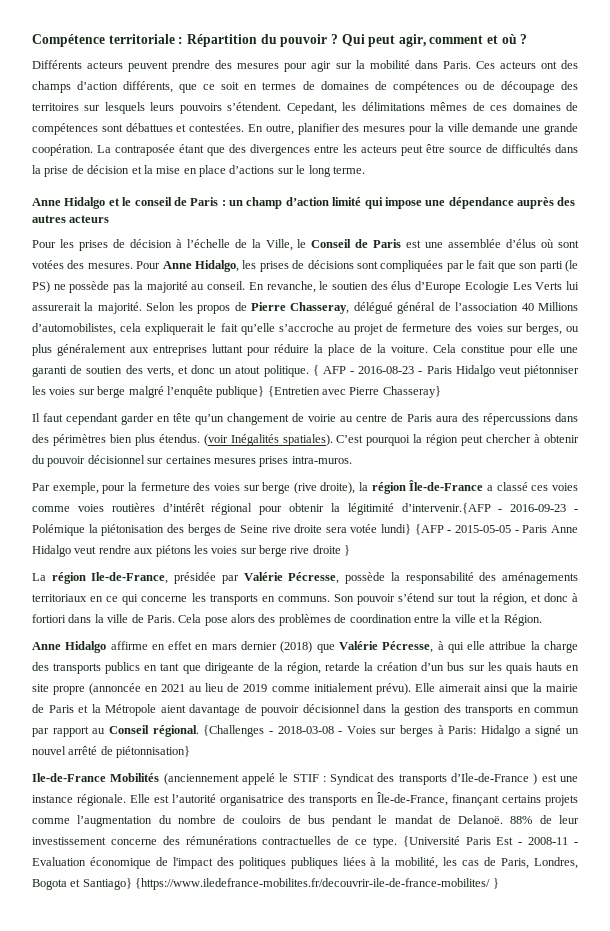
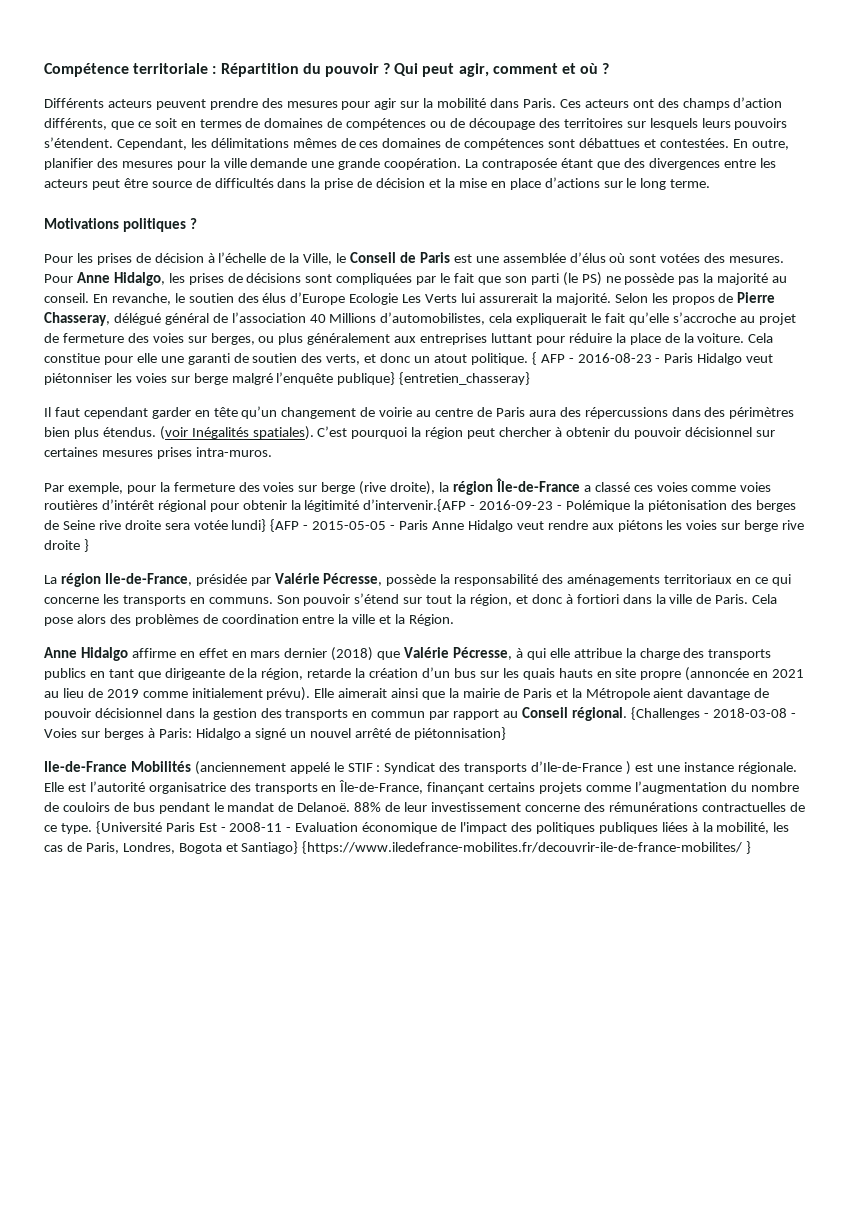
[286,102,337,114] Cepedant, -> [116,138,187,150] Cependant,
[32,197,576,209] [32,215,110,223] Anne Hidalgo et le conseil de Paris : un champ d’action limité qui impose une dépendance auprès des autres acteurs -> [44,218,197,232] Motivations politiques ?
[267,386,441,398] {Entretien avec Pierre Chasseray} -> [399,372,531,385] {entretien_chasseray}

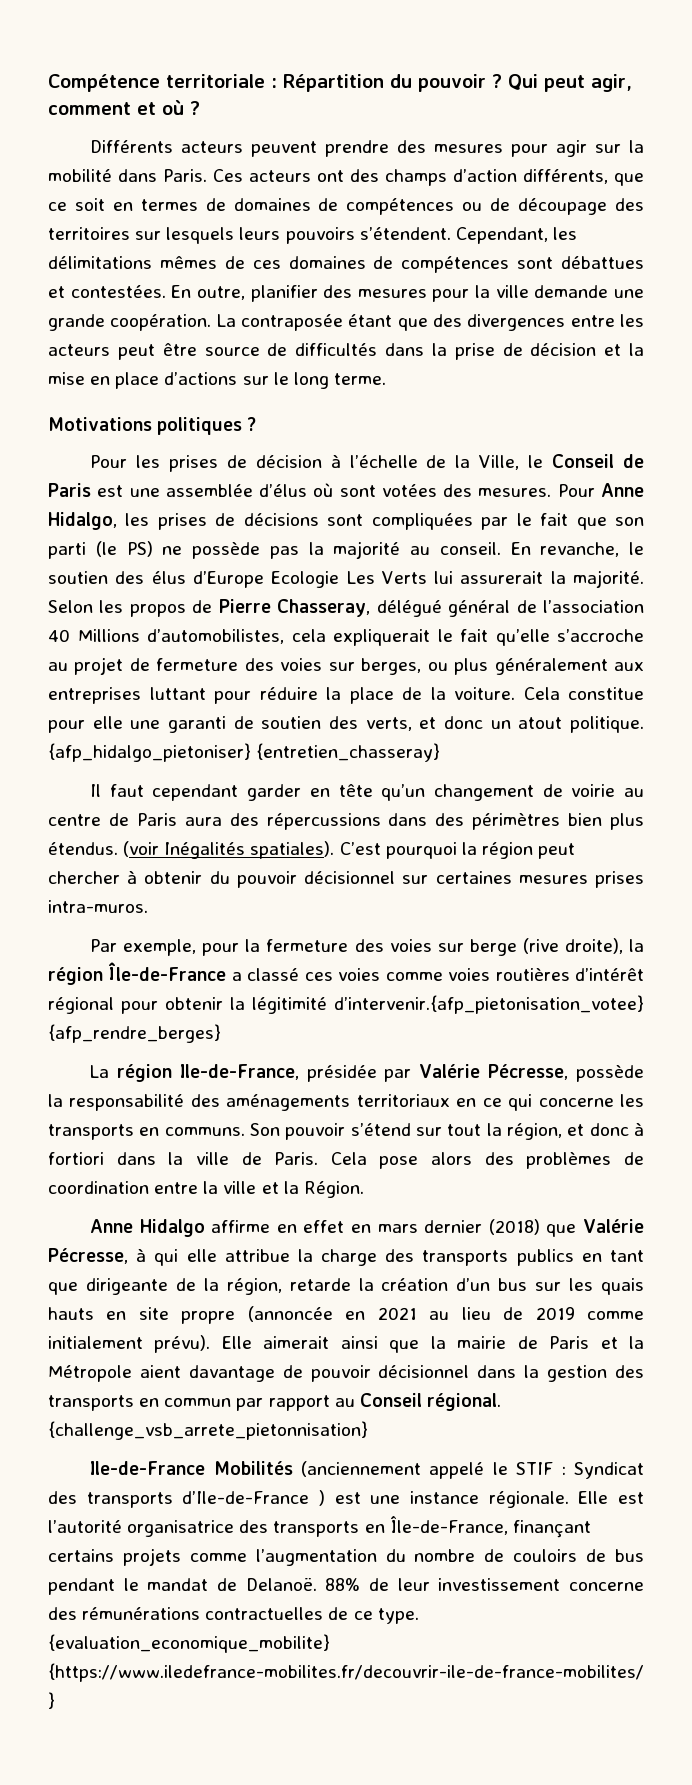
[531,352,774,365] [44,372,396,385] { AFP - 2016-08-23 - Paris Hidalgo veut piétonniser les voies sur berge malgré l’enquête publique} -> [48,743,251,762] {afp_hidalgo_pietoniser}
[363,499,796,512] [44,519,805,532] [44,539,89,552] d’intervenir.{AFP - 2016-09-23 - Polémique la piétonisation des berges de Seine rive droite sera votée lundi} {AFP - 2015-05-05 - Paris Anne Hidalgo veut rendre aux piétons les voies sur berge rive droite } -> [334,995,645,1014] [48,1024,221,1043] d’intervenir.{afp_pietonisation_votee} {afp_rendre_berges}
[630,707,796,720] [44,727,506,740] {Challenges - 2018-03-08 - Voies sur berges à Paris: Hidalgo a signé un nouvel arrêté de piétonnisation} -> [48,1421,368,1440] {challenge_vsb_arrete_pietonnisation}
[95,821,790,834] [44,841,299,854] {Université Paris Est - 2008-11 - Evaluation économique de l'impact des politiques publiques liées à la mobilité, les cas de Paris, Londres, Bogota et Santiago} -> [48,1634,330,1653] {evaluation_economique_mobilite}

